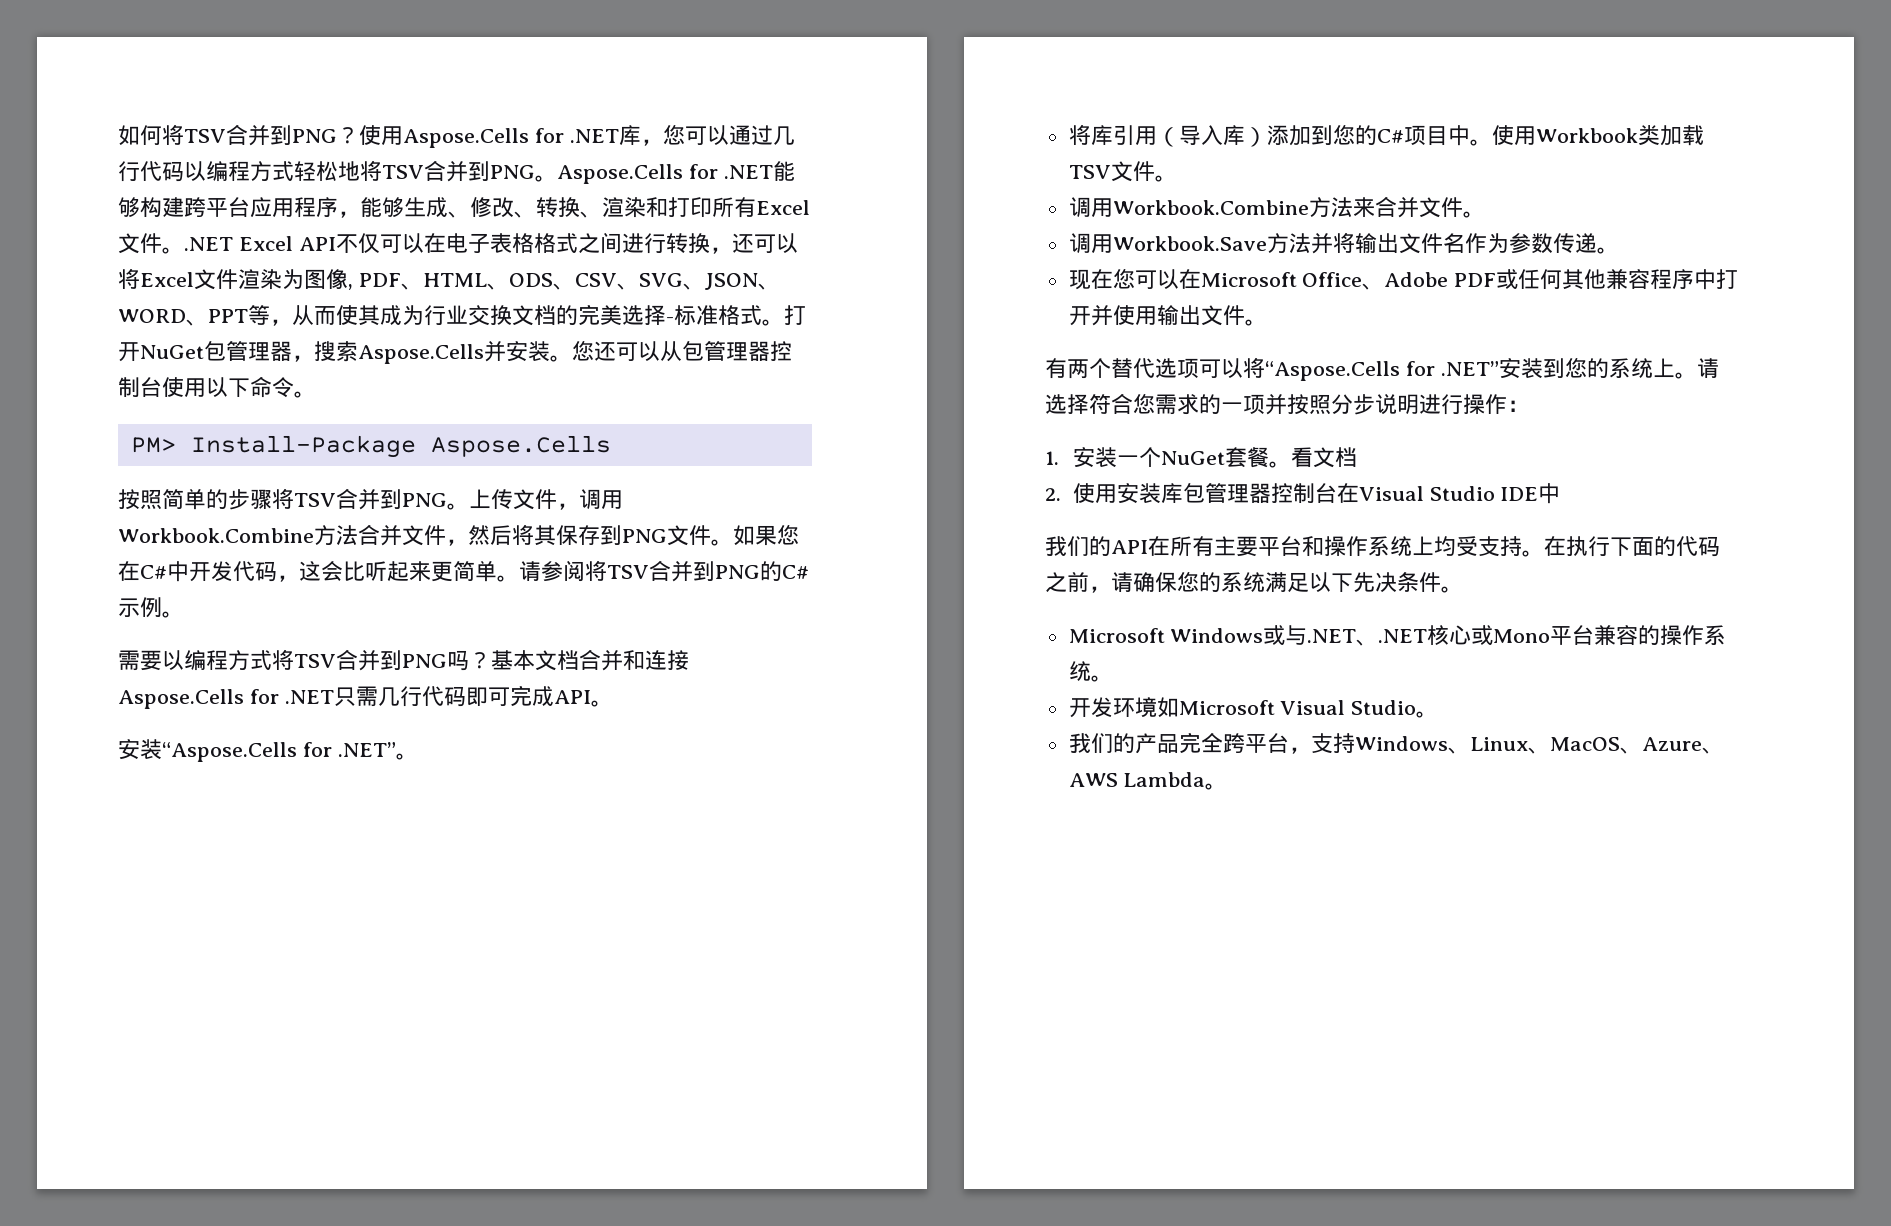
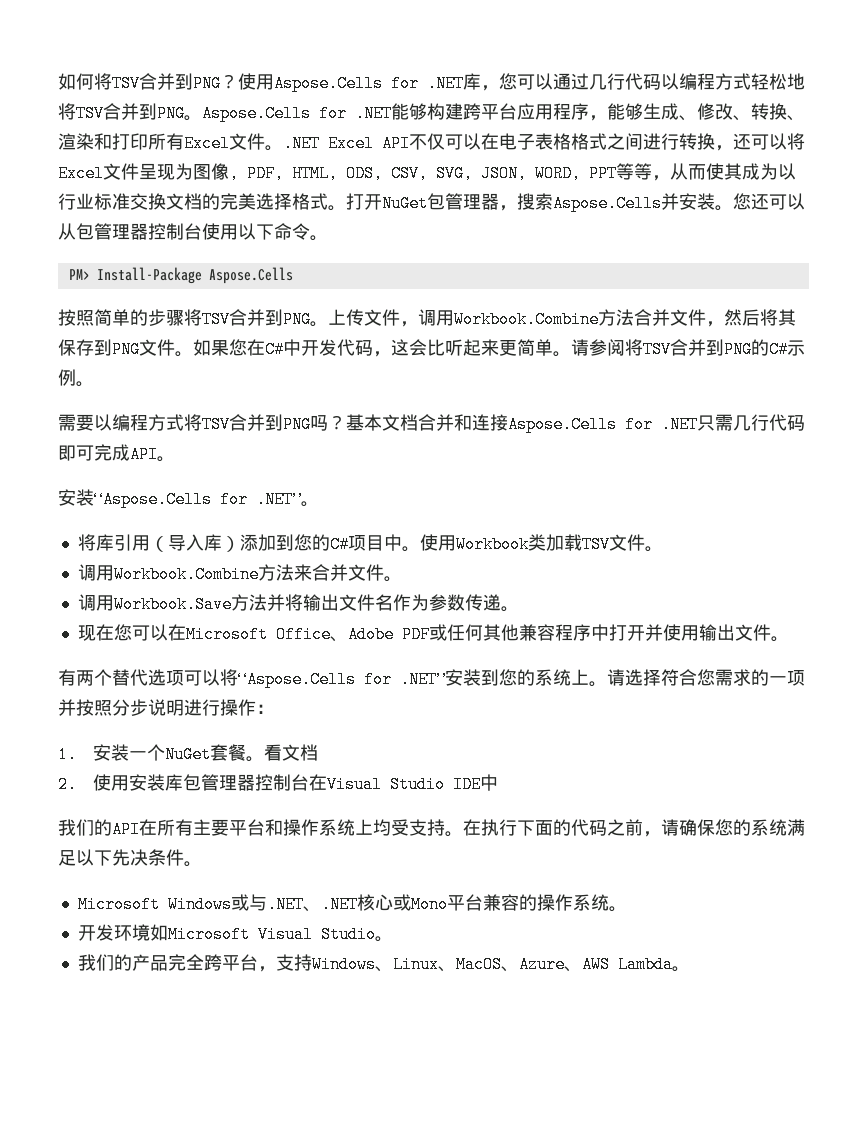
[238,269,282,290] 渲染 -> [139,163,175,180] 呈现
[358,273,780,290] [118,309,248,326] PDF、HTML、ODS、CSV、SVG、JSON、WORD、PPT -> [247,163,634,182] PDF, HTML, ODS, CSV, SVG, JSON, WORD, PPT等
[424,305,468,326] 行业 -> [778,163,796,180] [58,193,130,210] 以行业标准
[666,305,718,326] -标准 -> (292, 201) none

